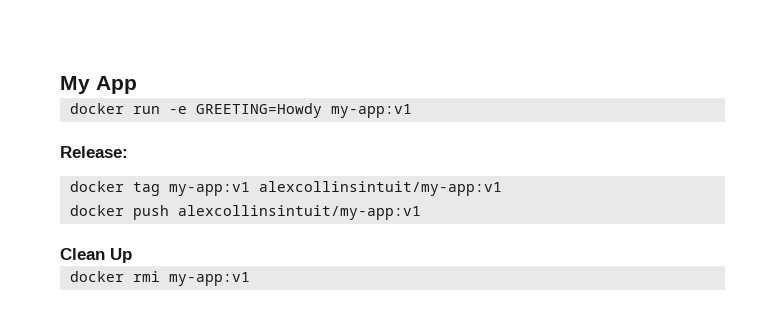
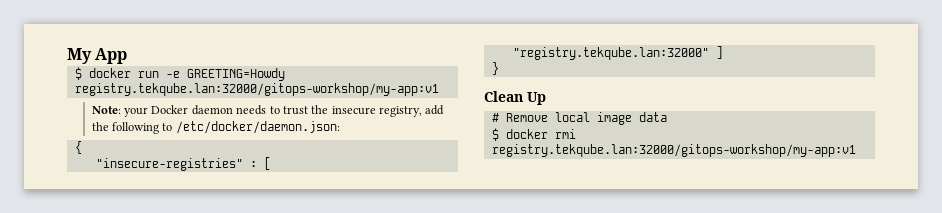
(137, 85) none -> [74,67,82,80] $
[330,104,412,118] [60,146,128,158] [69,181,502,196] [69,205,421,220] [60,248,132,263] my-app:v1 // Release: // docker tag my-app:v1 alexcollinsintuit/my-app:v1 // docker push alexcollinsintuit/my-app:v1 // Clean Up // -> [74,83,439,96] [91,105,445,117] [91,121,340,134] [74,141,82,154] [95,157,271,171] [512,46,723,60] [491,62,499,75] [484,91,546,105] [491,112,667,125] [491,128,499,141] registry.tekqube.lan:32000/gitops-workshop/my-app:v1 // Note: your Docker daemon needs to trust the insecure registry, add the following to /etc/docker/daemon.json: // { // "insecure-registries" : [ "registry.tekqube.lan:32000" ] // } // Clean Up // # Remove local image data // $
[168,272,250,286] my-app:v1 -> [491,144,856,157] registry.tekqube.lan:32000/gitops-workshop/my-app:v1

